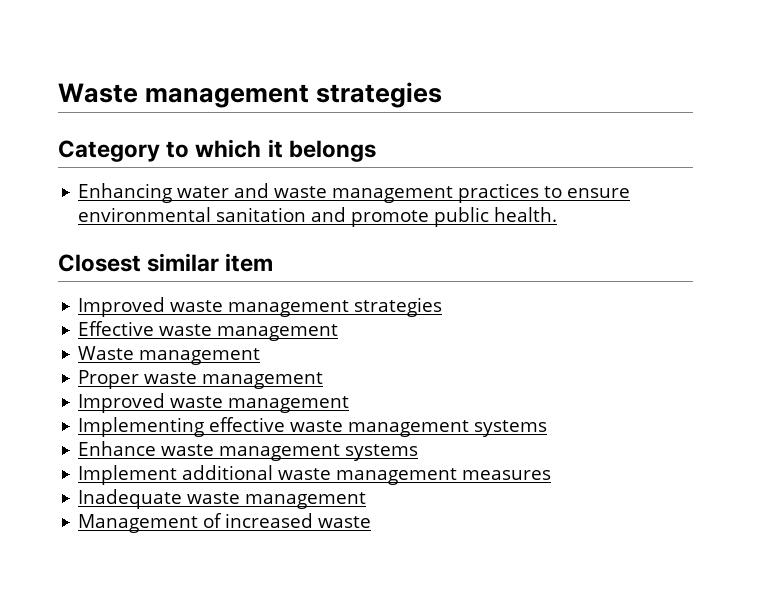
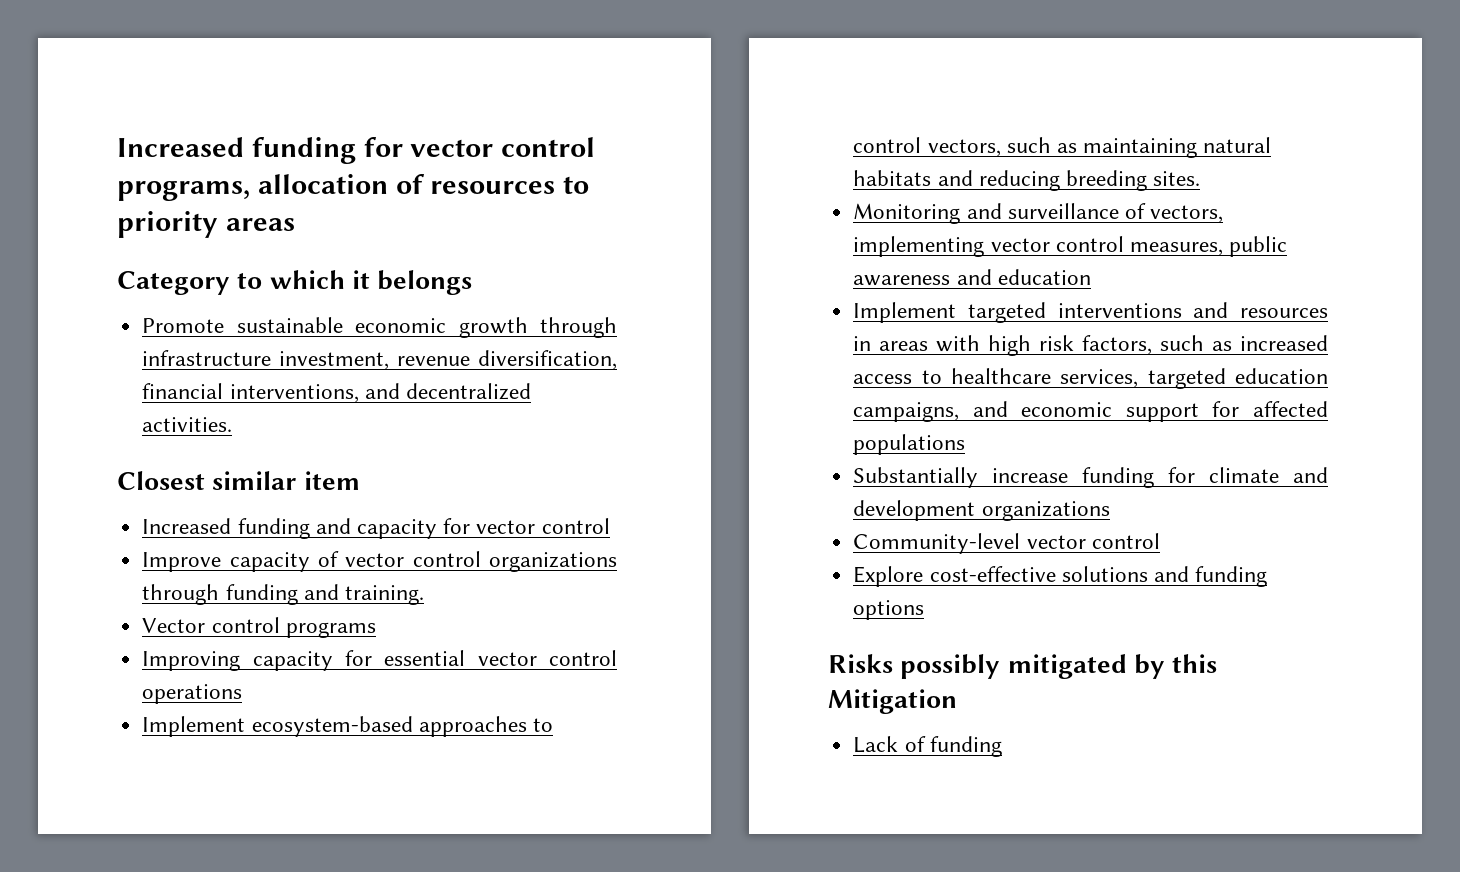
[58,82,443,108] Waste management strategies -> [117,137,596,164] [117,174,590,201] [117,211,295,238] Increased funding for vector control programs, allocation of resources to priority areas
[78,183,631,203] [78,207,558,227] [58,253,274,272] [78,297,443,317] [78,321,339,341] [78,346,261,365] [78,370,324,389] [78,393,350,413] [78,417,548,437] [78,441,419,461] [78,465,552,485] [78,489,367,509] [78,513,372,533] Enhancing water and waste management practices to ensure environmental sanitation and promote public health. // Closest similar item // Improved waste management strategies // Effective waste management // Waste management // Proper waste management // Improved waste management // Implementing effective waste management systems // Enhance waste management systems // Implement additional waste management measures // Inadequate waste management // Management of increased waste -> [142,317,617,338] [142,350,617,370] [142,383,531,403] [142,417,233,432] [117,471,360,490] [142,518,610,539] [142,551,617,572] [142,584,424,605] [142,617,376,638] [142,650,617,671] [142,684,243,704] [142,716,553,737] [853,137,1272,158] [853,170,1201,191] [853,203,1224,224] [853,236,1288,257] [853,269,1091,286] [853,302,1328,323] [853,335,1328,356] [853,368,1328,389] [853,401,1328,422] [853,434,966,455] [853,467,1328,488] [853,500,1110,521] [853,533,1160,554] [853,566,1268,587] [853,600,925,620] [828,654,1218,679] [828,689,957,714] [853,736,1002,757] Promote sustainable economic growth through infrastructure investment, revenue diversification, financial interventions, and decentralized activities. // Closest similar item // Increased funding and capacity for vector control // Improve capacity of vector control organizations through funding and training. // Vector control programs // Improving capacity for essential vector control operations // Implement ecosystem-based approaches to control vectors, such as maintaining natural habitats and reducing breeding sites. // Monitoring and surveillance of vectors, implementing vector control measures, public awareness and education // Implement targeted interventions and resources in areas with high risk factors, such as increased access to healthcare services, targeted education campaigns, and economic support for affected populations // Substantially increase funding for climate and development organizations // Community-level vector control // Explore cost-effective solutions and funding options // Risks possibly mitigated by this Mitigation // Lack of funding

